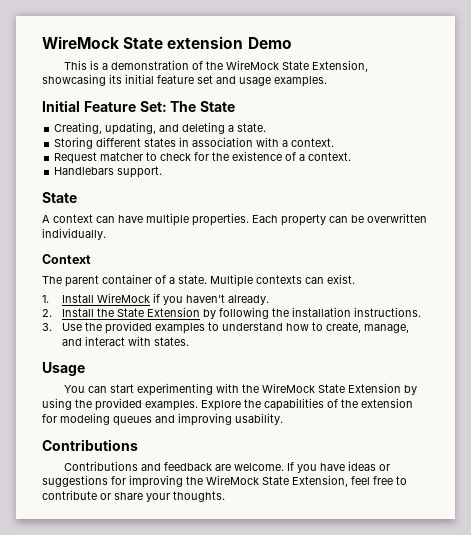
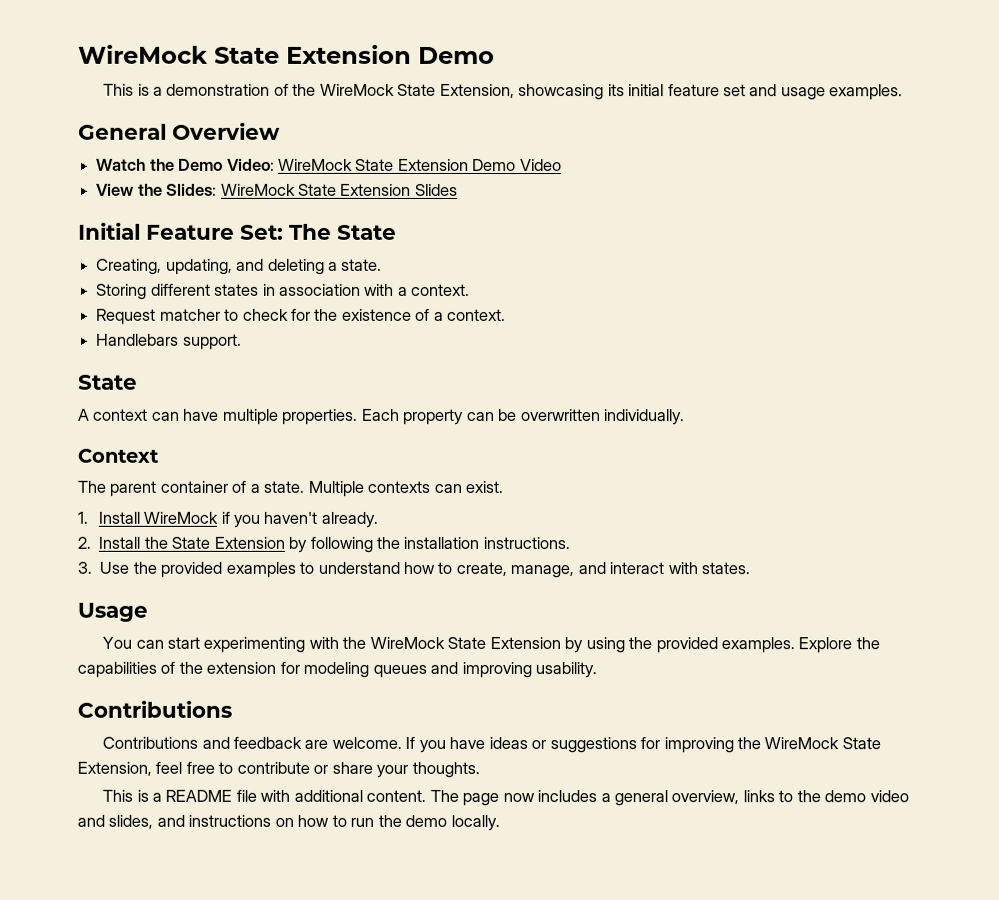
[42,36,244,49] WireMock State extension -> [78,44,412,64] WireMock State Extension
(327, 81) none -> [78,122,281,140] [96,158,562,172] [96,183,458,196] // General Overview // Watch the Demo Video: WireMock State Extension Demo Video // View the Slides: WireMock State Extension Slides
(225, 496) none -> [102,789,909,807] [77,814,500,832] // This is a README file with additional content. The page now includes a general overview, links to the demo video and slides, and instructions on how to run the demo locally.

